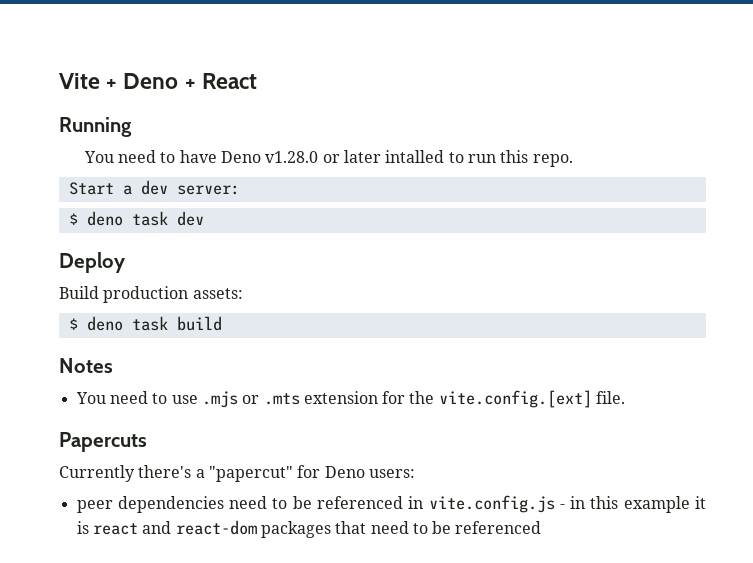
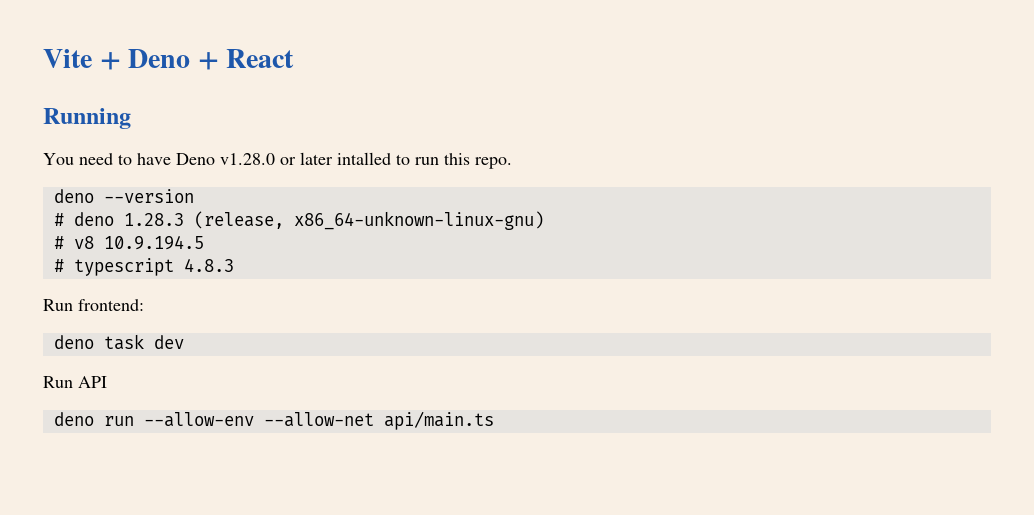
[68,180,240,195] [68,211,204,226] [59,252,125,273] [59,286,243,303] [68,316,222,331] [59,358,113,373] [75,390,626,408] [59,432,147,452] [59,465,415,482] [76,495,706,513] [76,520,542,538] Start a dev server: // $ deno task dev // Deploy // Build production assets: // $ deno task build // Notes // You need to use .mjs or .mts extension for the vite.config.[ext] file. // Papercuts // Currently there's a "papercut" for Deno users: // peer dependencies need to be referenced in vite.config.js - in this example it is react and react-dom packages that need to be referenced -> [53,189,194,203] [53,211,544,230] [53,235,204,250] [53,258,234,276] [43,299,144,311] [53,334,184,350] [43,376,107,388] [53,411,494,430] deno --version // # deno 1.28.3 (release, x86_64-unknown-linux-gnu) // # v8 10.9.194.5 // # typescript 4.8.3 // Run frontend: // deno task dev // Run API // deno run --allow-env --allow-net api/main.ts

